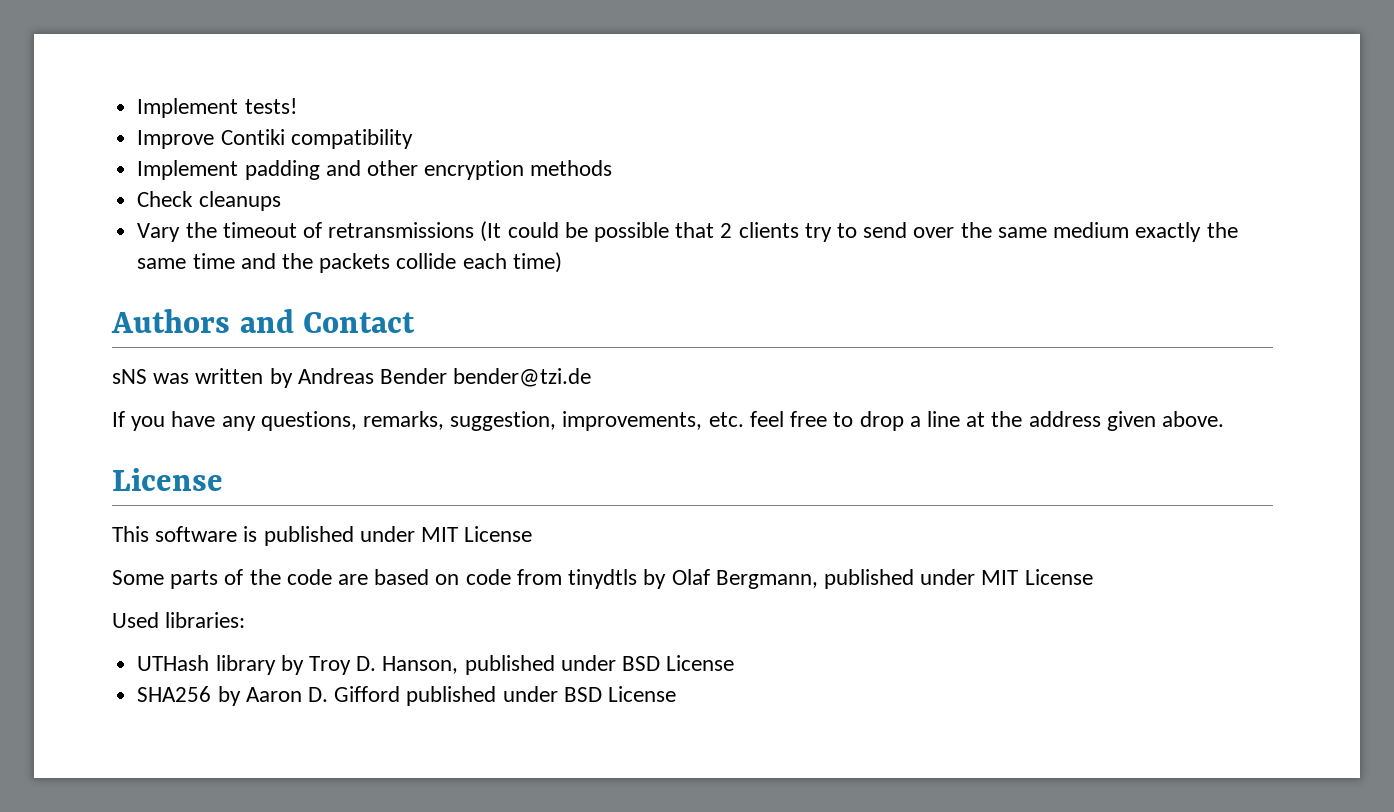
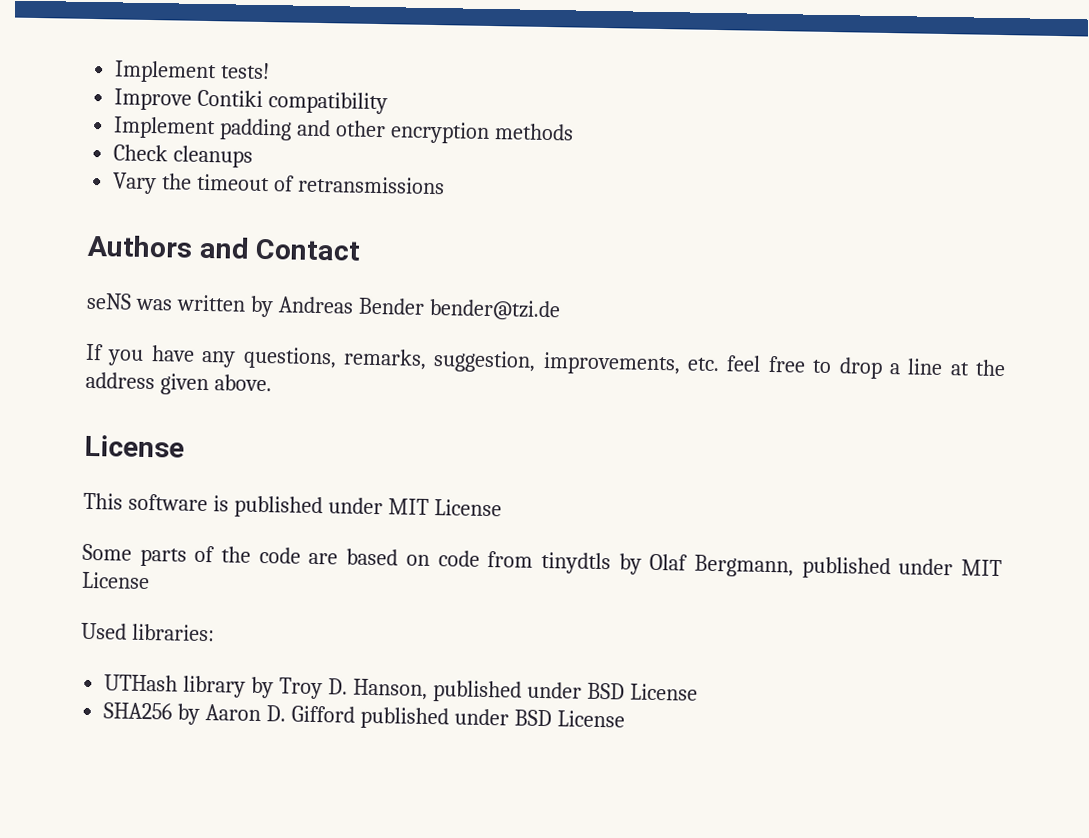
[480,221,1238,242] [137,252,562,273] (It could be possible that 2 clients try to send over the same medium exactly the same time and the packets collide each time) -> (445, 185) none
[112,369,147,384] sNS -> [86,292,132,310] seNS

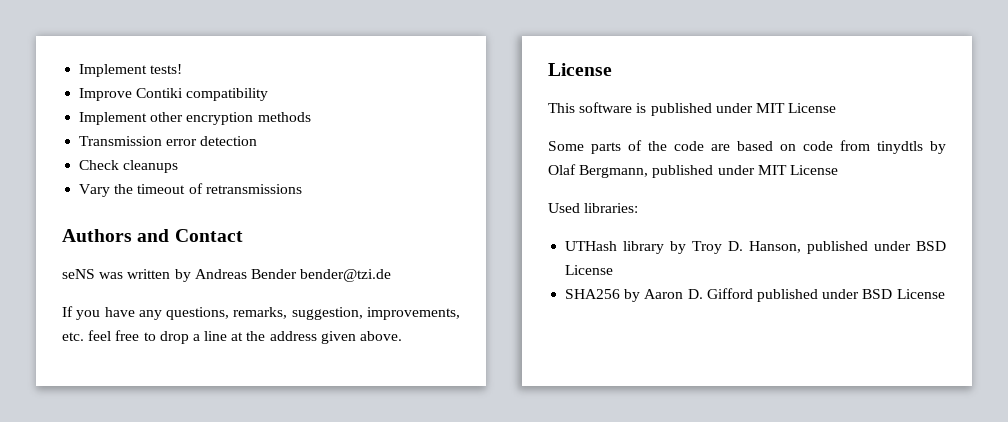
[219,118,332,141] padding and -> (148, 118) none
(574, 132) none -> [79,136,258,146] // Transmission error detection

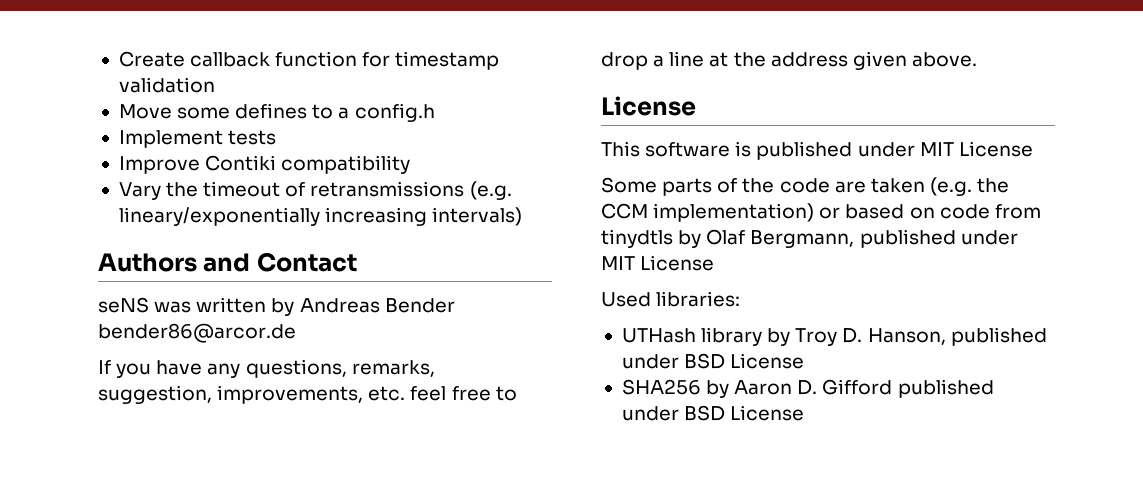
[79,64,183,77] [79,88,269,101] [79,112,311,125] [79,136,258,146] [79,160,179,173] Implement tests! // Improve Contiki compatibility // Implement other encryption methods // Transmission error detection // Check cleanups -> [118,51,500,70] [118,77,215,93] [118,103,435,122] [118,130,277,148] [118,155,411,174] Create callback function for timestamp validation // Move some defines to a config.h // Implement tests // Improve Contiki compatibility
(302, 189) none -> [469,181,512,200] [118,207,523,226] (e.g. lineary/exponentially increasing intervals)
[300,269,392,282] bender@tzi.de -> [98,323,296,343] bender86@arcor.de
(730, 147) none -> [870,177,1010,196] [601,203,841,222] taken (e.g. the CCM implementation) or

